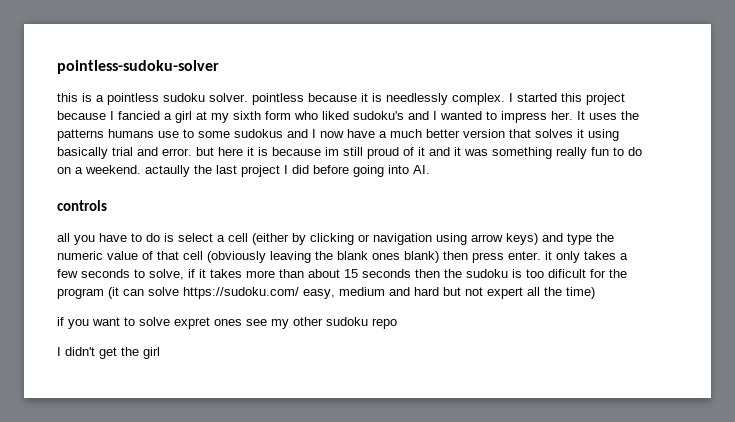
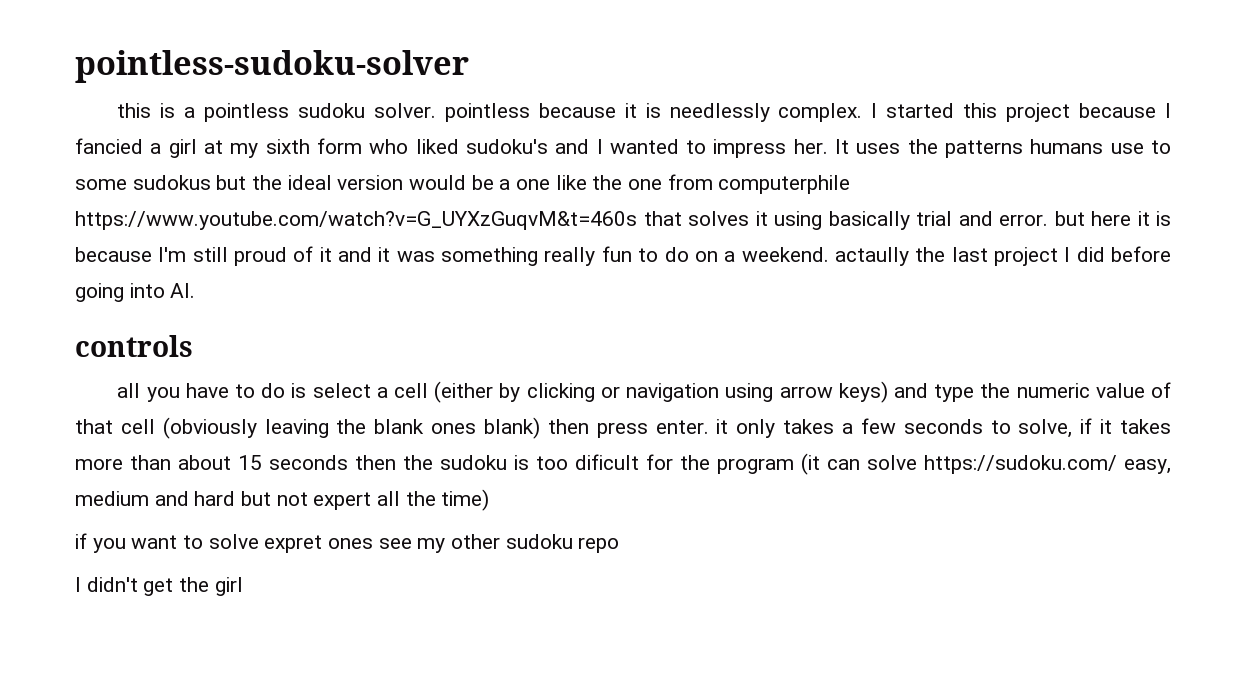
[287,129,505,138] and I now have a much better version -> [216,174,851,194] [75,211,637,230] but the ideal version would be a one like the one from computerphile https://www.youtube.com/watch?v=G_UYXzGuqvM&t=460s
[325,147,339,156] im -> [158,247,187,262] I'm

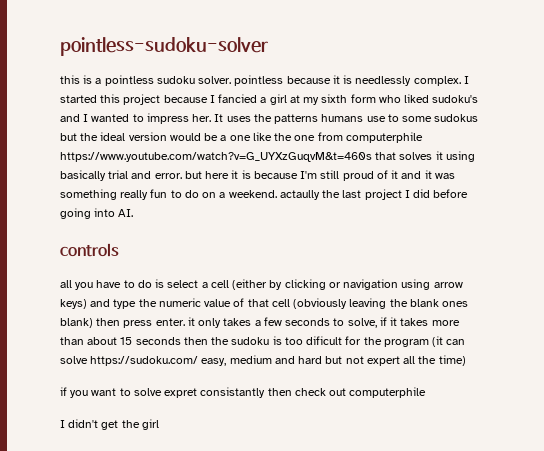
[328,534,620,553] ones see my other sudoku repo -> [200,387,427,398] consistantly then check out computerphile

